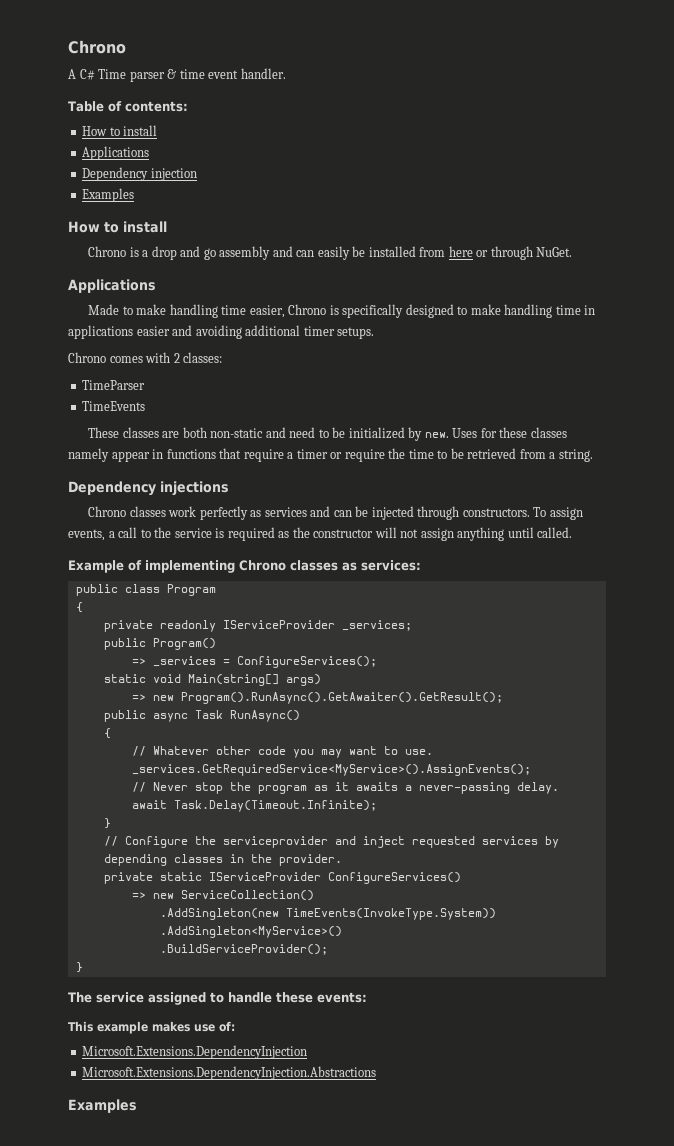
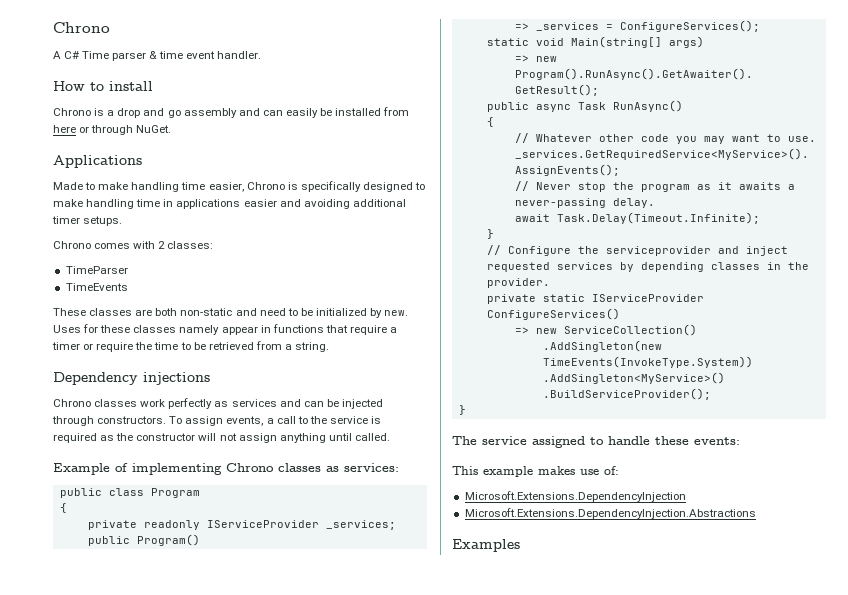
[68,101,188,112] [82,125,158,136] [82,146,150,160] [82,167,197,181] [82,188,135,202] // Table of contents: // How to install // Applications // Dependency injection // Examples -> (261, 55) none

